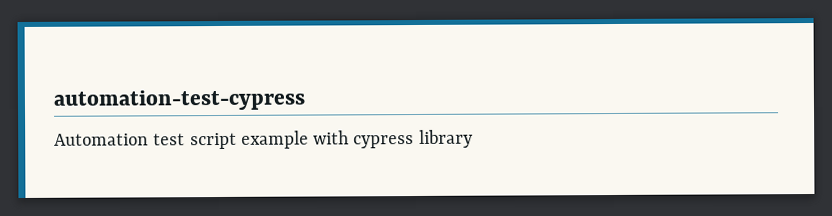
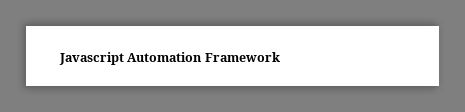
[53,89,306,111] [54,129,473,150] automation-test-cypress // Automation test script example with cypress library -> [59,52,280,65] Javascript Automation Framework

